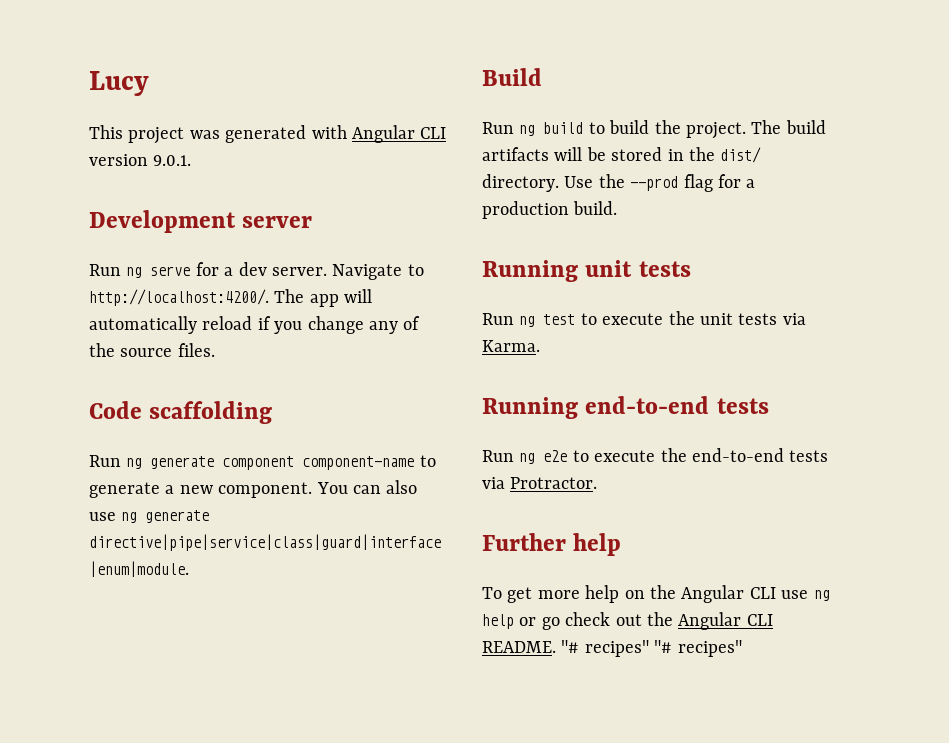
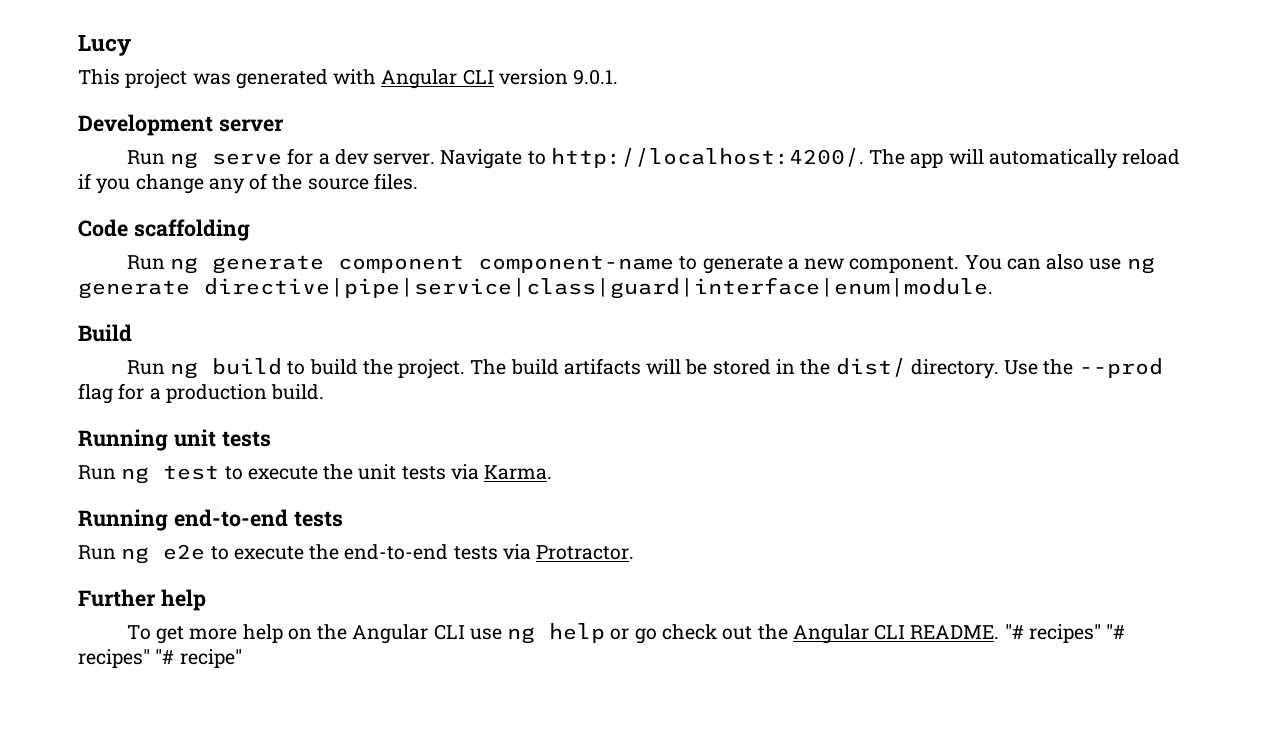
(742, 648) none -> [155,649,242,668] "# recipe"

